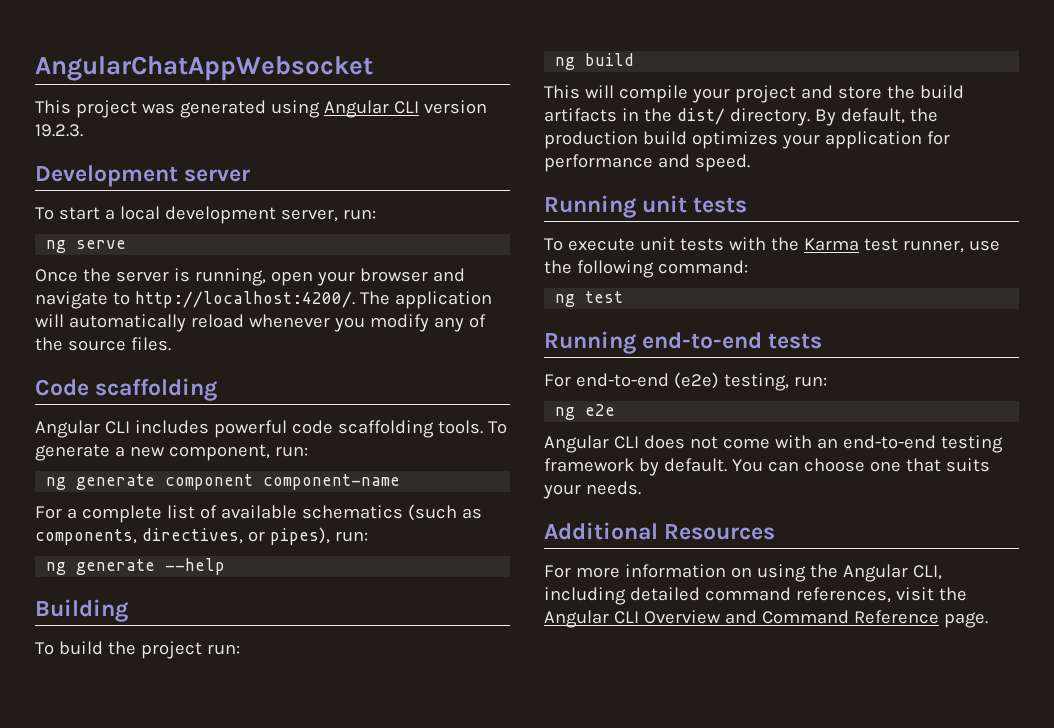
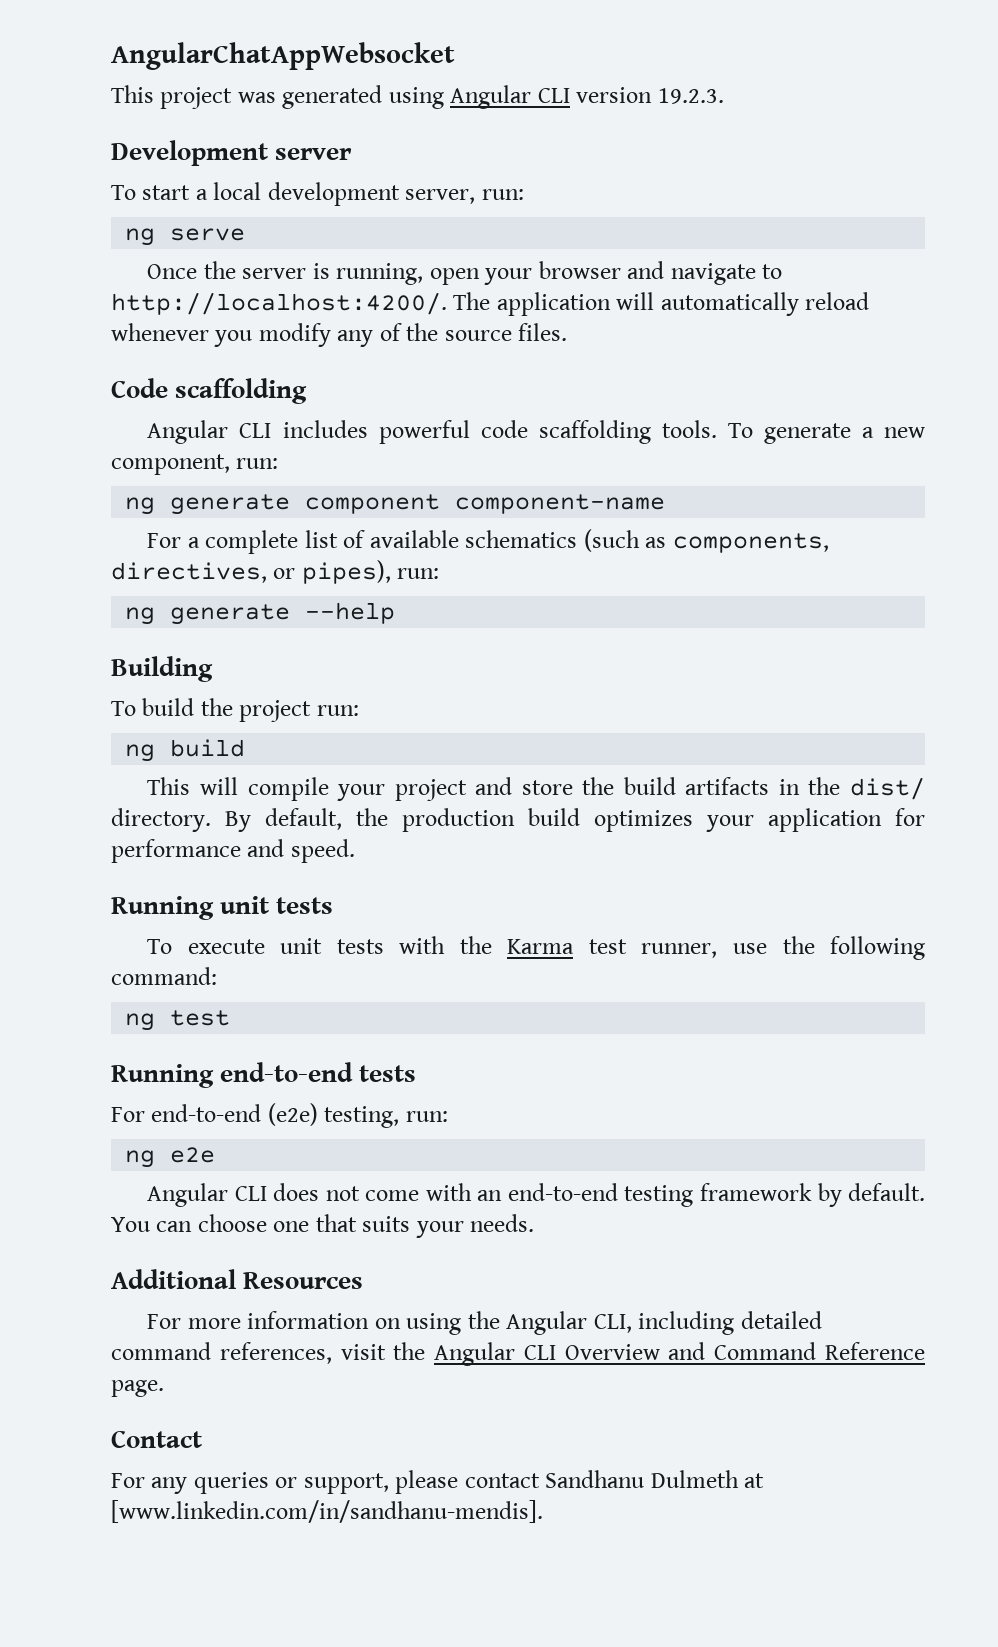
(988, 620) none -> [111,1430,202,1448] [111,1470,765,1494] [111,1500,543,1523] // Contact // For any queries or support, please contact Sandhanu Dulmeth at [www.linkedin.com/in/sandhanu-mendis].

